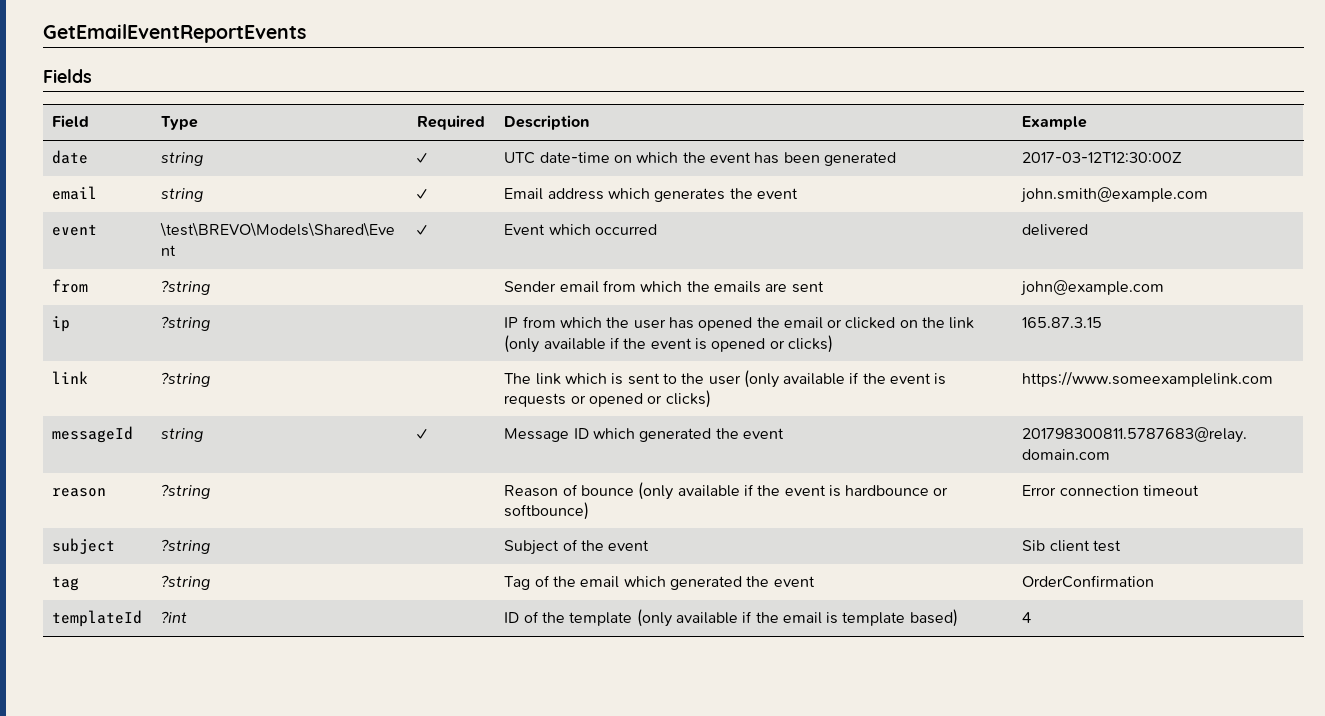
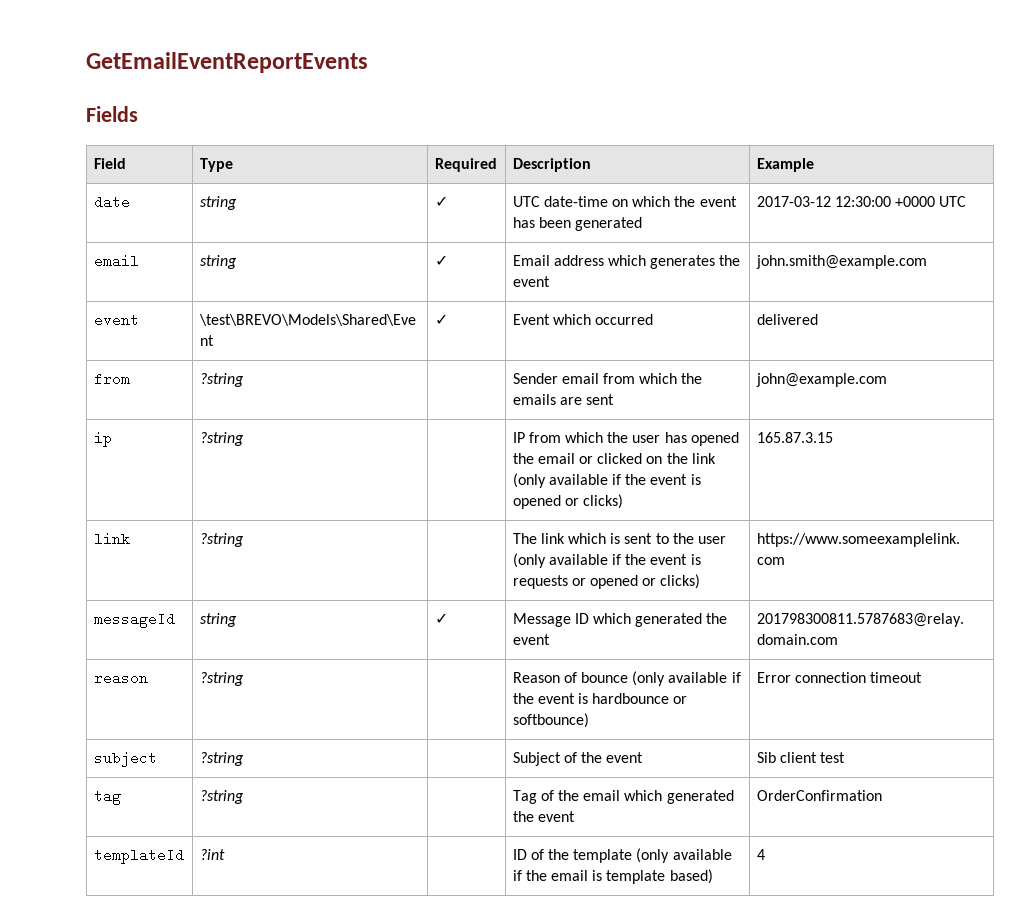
[1022,152,1183,163] 2017-03-12T12:30:00Z -> [756,196,967,207] 2017-03-12 12:30:00 +0000 UTC

